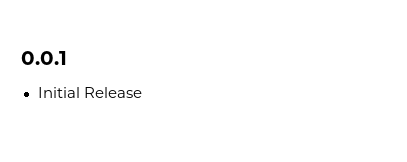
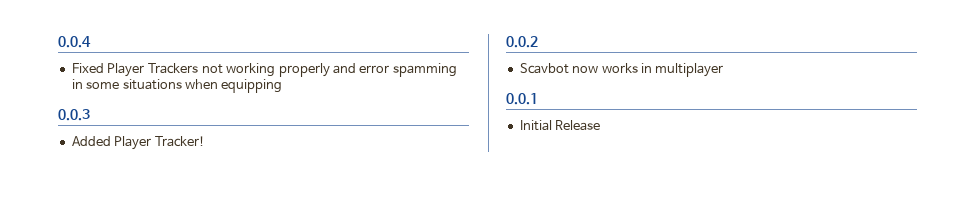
(21, 58) none -> [58,36,91,48] [71,63,457,77] [71,79,283,93] [58,109,90,121] [71,136,206,150] [506,36,538,48] [519,63,724,77] 0.0.4 // Fixed Player Trackers not working properly and error spamming in some situations when equipping // 0.0.3 // Added Player Tracker! // 0.0.2 // Scavbot now works in multiplayer //

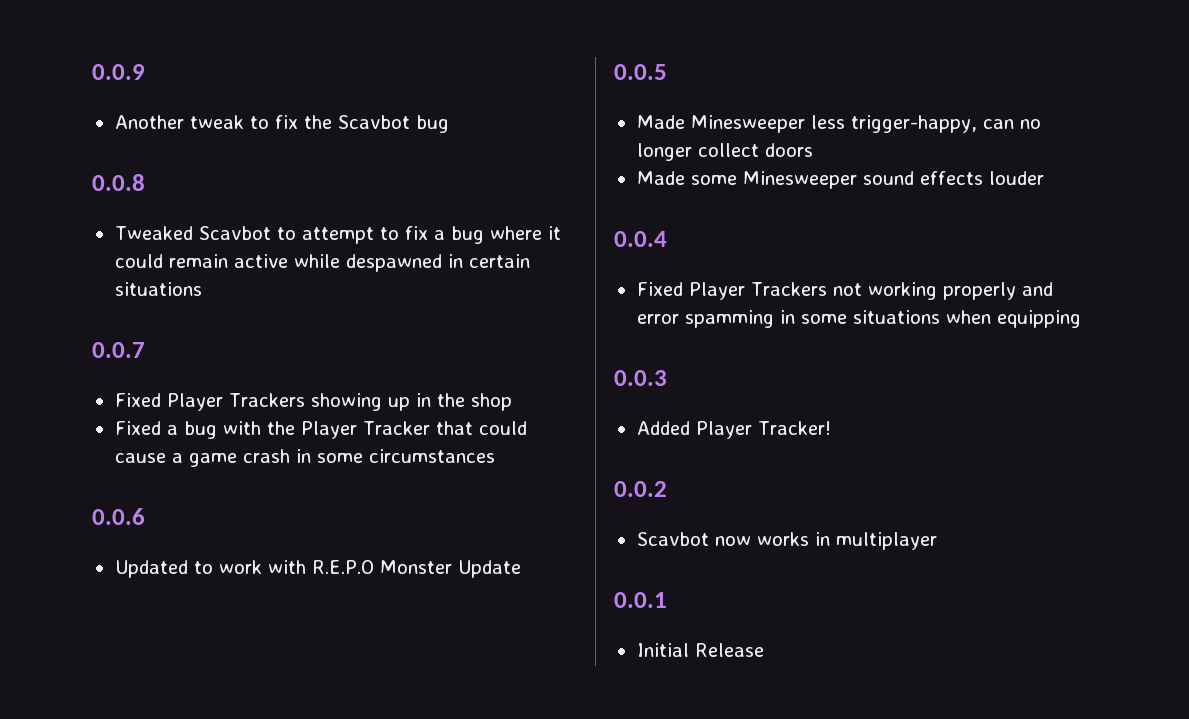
(58, 42) none -> [92,64,145,80] [114,115,449,133] [92,174,145,191] [114,226,561,244] [114,254,530,272] [114,282,202,296] [92,342,145,358] [114,393,512,411] [114,421,527,439] [114,449,495,467] [92,508,145,525] [114,560,521,578] [614,64,667,80] [636,115,1041,133] [636,143,813,161] [636,171,1044,189] 0.0.9 // Another tweak to fix the Scavbot bug // 0.0.8 // Tweaked Scavbot to attempt to fix a bug where it could remain active while despawned in certain situations // 0.0.7 // Fixed Player Trackers showing up in the shop // Fixed a bug with the Player Tracker that could cause a game crash in some circumstances // 0.0.6 // Updated to work with R.E.P.O Monster Update // 0.0.5 // Made Minesweeper less trigger-happy, can no longer collect doors // Made some Minesweeper sound effects louder //

